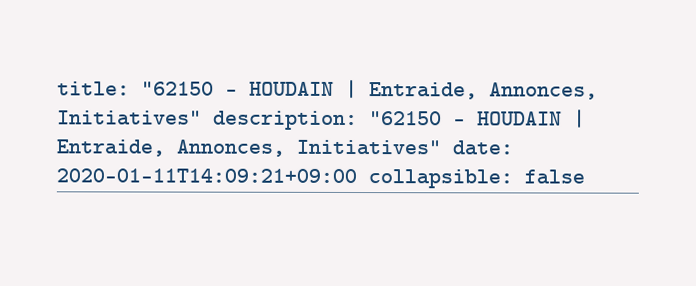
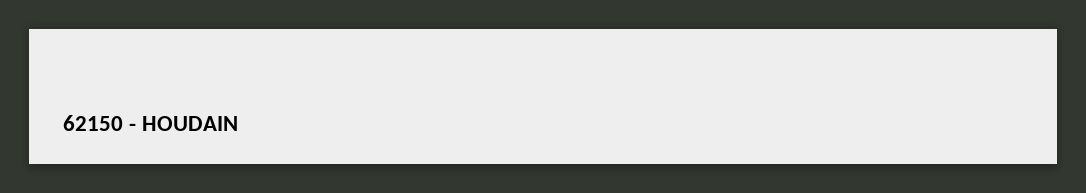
[57,79,598,100] [57,109,586,131] [56,139,514,157] [56,168,585,189] title: "62150 - HOUDAIN | Entraide, Annonces, Initiatives" description: "62150 - HOUDAIN | Entraide, Annonces, Initiatives" date: 2020-01-11T14:09:21+09:00 collapsible: false -> [63,115,239,131] 62150 - HOUDAIN

